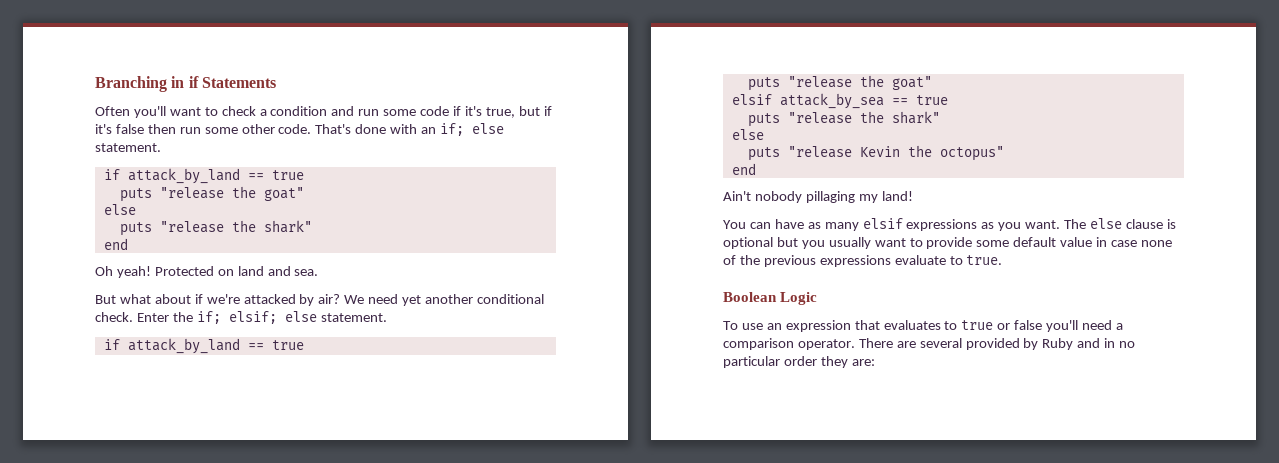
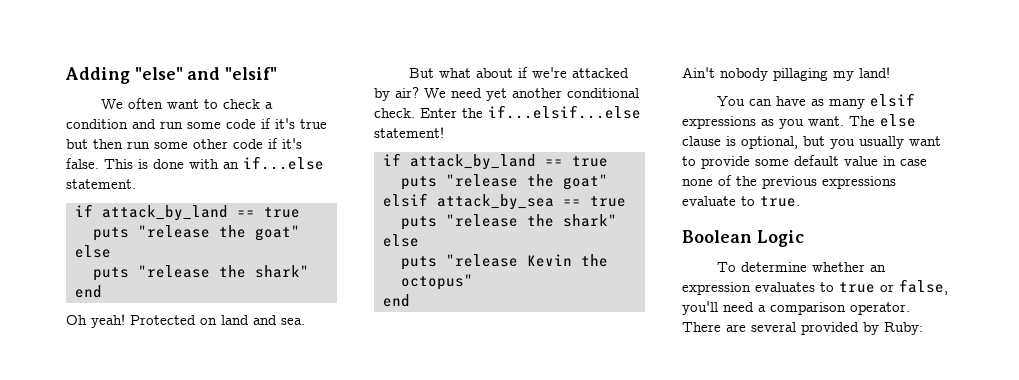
[95,76,276,92] [95,106,166,118] Branching in if Statements // Often you'll -> [65,67,278,84] [101,98,164,109] Adding "else" and "elsif" // We often
[485,106,552,118] [95,124,352,134] true, but if it's false then run some other code. That's -> [300,119,327,129] [66,138,302,149] [66,158,148,169] true but then run some other code if it's false. This is
[440,123,505,136] if; else -> [243,156,324,170] if...else
[196,311,387,324] if; elsif; else statement. -> [488,105,641,119] [374,127,444,138] if...elsif...else statement!
[723,237,773,249] optional -> [741,136,798,149] optional,
[741,323,763,330] use -> [741,262,866,272] determine whether
[854,320,880,330] that -> (751, 288) none
[1014,320,1043,330] false -> [899,279,948,295] false,
[1042,338,1136,350] [723,356,875,368] Ruby and in no particular order they are: -> [884,322,923,335] Ruby:

